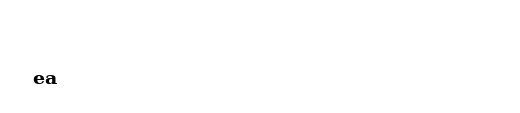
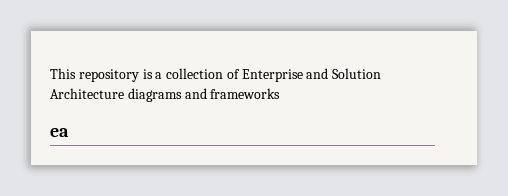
(33, 79) none -> [50,68,382,82] [50,88,281,102] This repository is a collection of Enterprise and Solution Architecture diagrams and frameworks //

